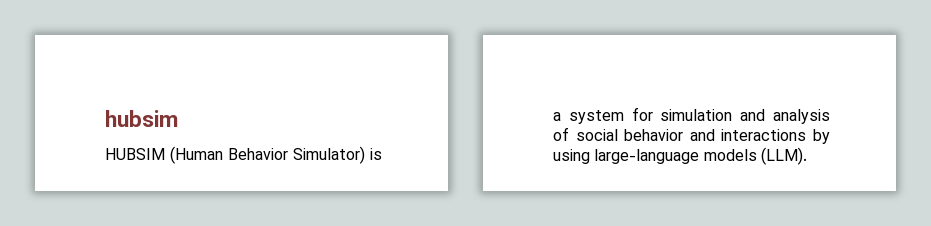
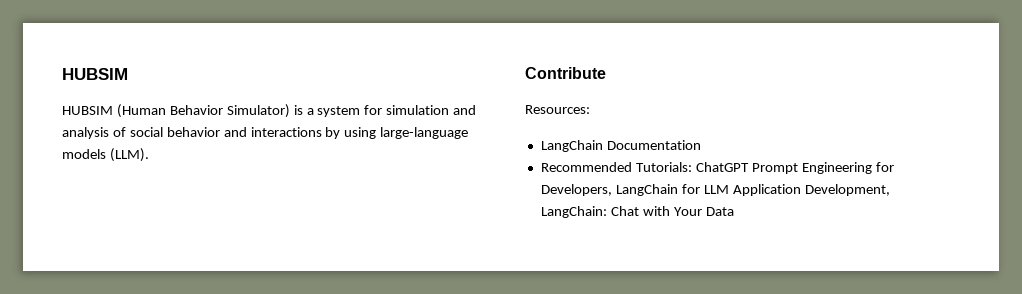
[105,110,178,127] hubsim -> [62,68,128,80] HUBSIM
(807, 156) none -> [525,67,606,79] [525,105,590,114] [540,140,701,152] [540,162,894,174] [540,184,890,196] [540,206,734,218] // Contribute // Resources: // LangChain Documentation // Recommended Tutorials: ChatGPT Prompt Engineering for Developers, LangChain for LLM Application Development, LangChain: Chat with Your Data

